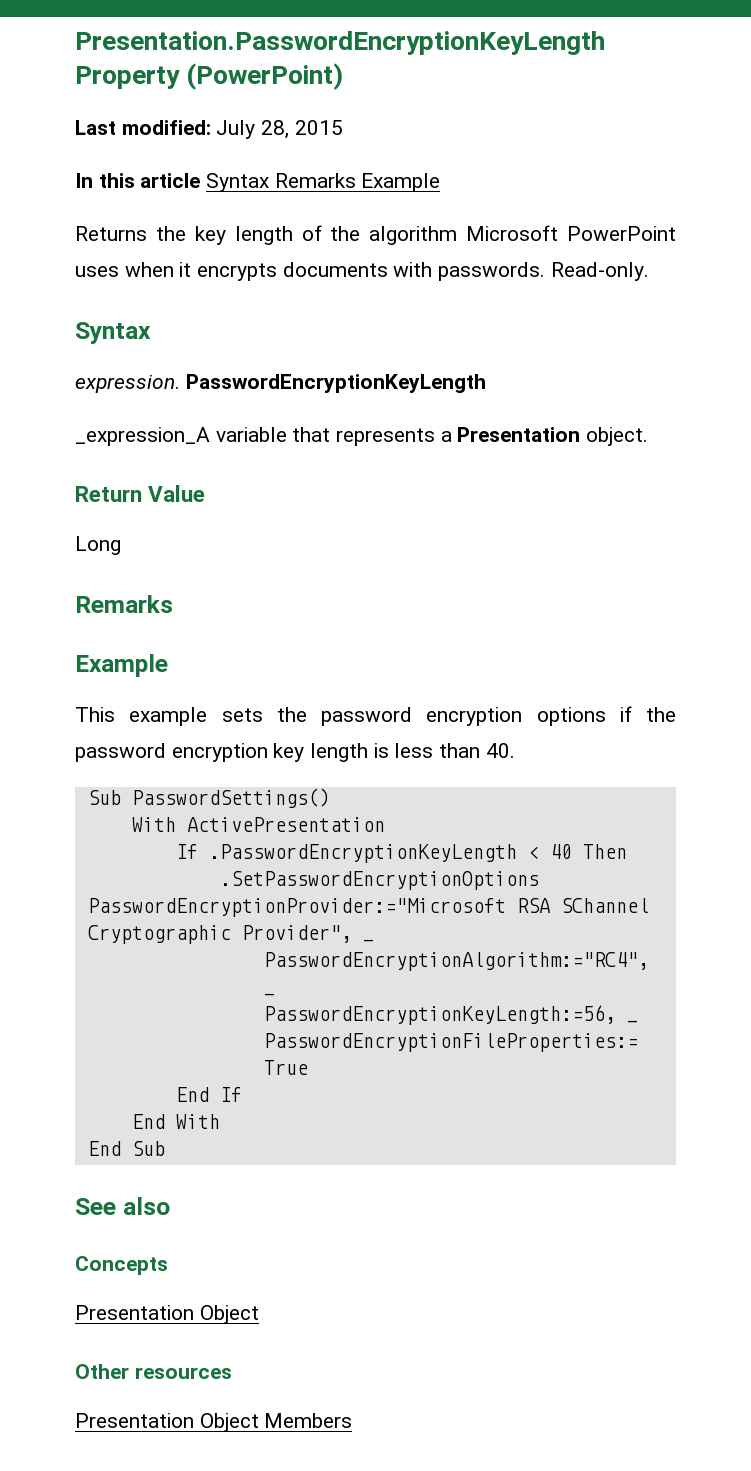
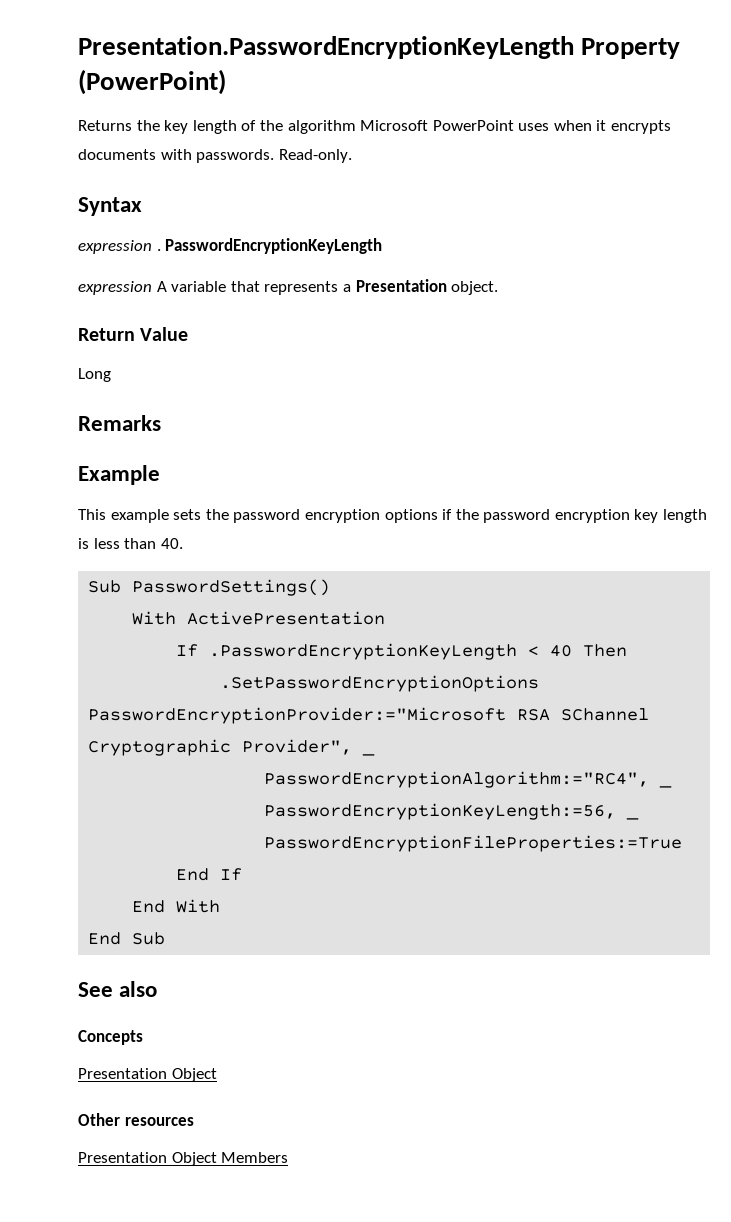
[75,120,343,139] [75,173,441,192] // Last modified: July 28, 2015 // In this article Syntax Remarks Example -> (226, 82) none
[75,375,180,393] expression. -> [78,240,161,254] expression .
[75,427,210,446] _expression_A -> [78,281,167,295] expression A

